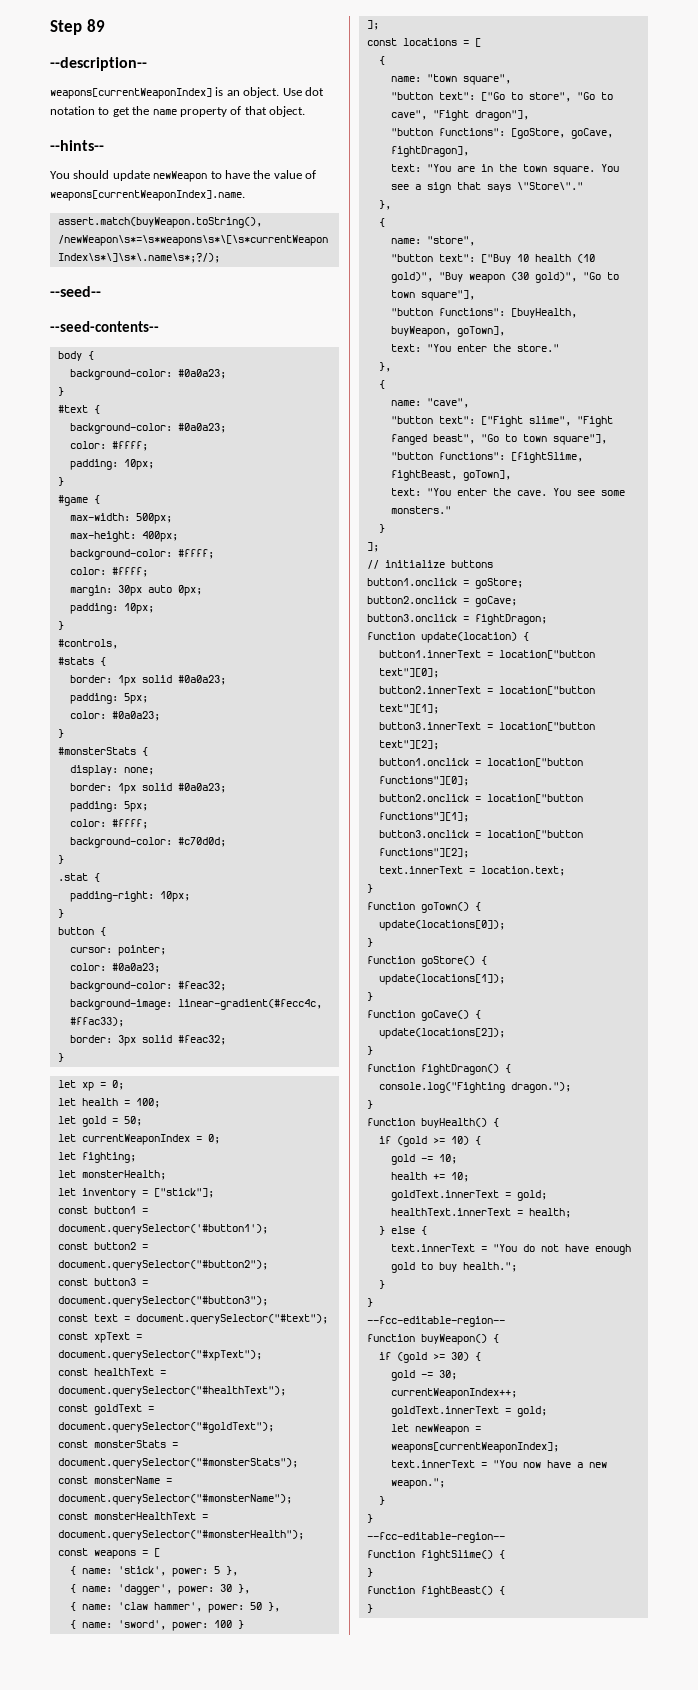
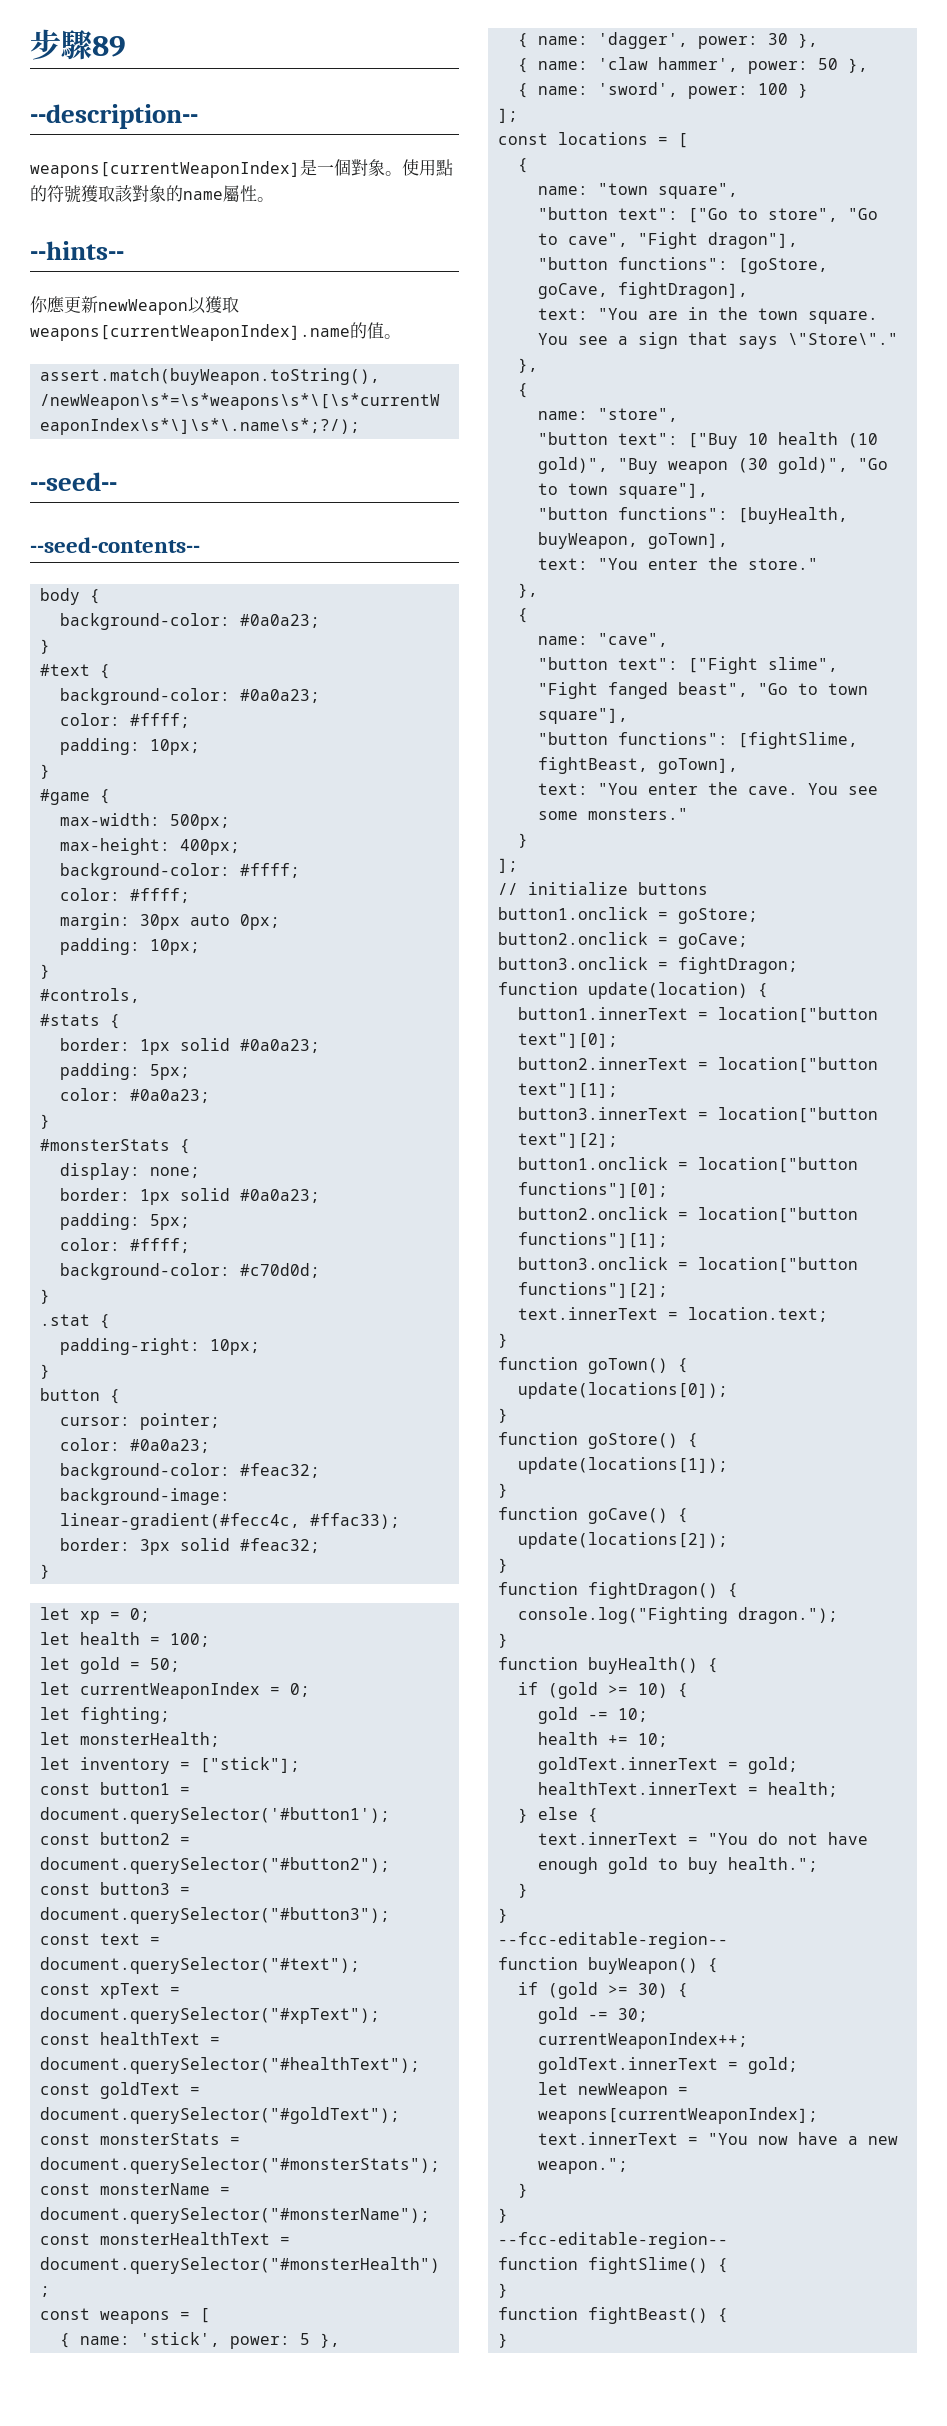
[50,20,82,35] Step -> [30,29,93,60] 步驟
[215,87,324,98] [50,106,305,117] [50,140,104,151] [50,170,316,182] [50,190,245,201] is an object. Use dot notation to get the name property of that object. // --hints-- // You should update newWeapon to have the value of weapons[currentWeaponIndex].name. -> [300,159,453,176] [30,185,274,203] [30,241,124,260] [30,296,239,315] [30,322,401,341] 是一個對象。使用點的符號獲取該對象的name屬性。 // --hints-- // 你應更新newWeapon以獲取weapons[currentWeaponIndex].name的值。

